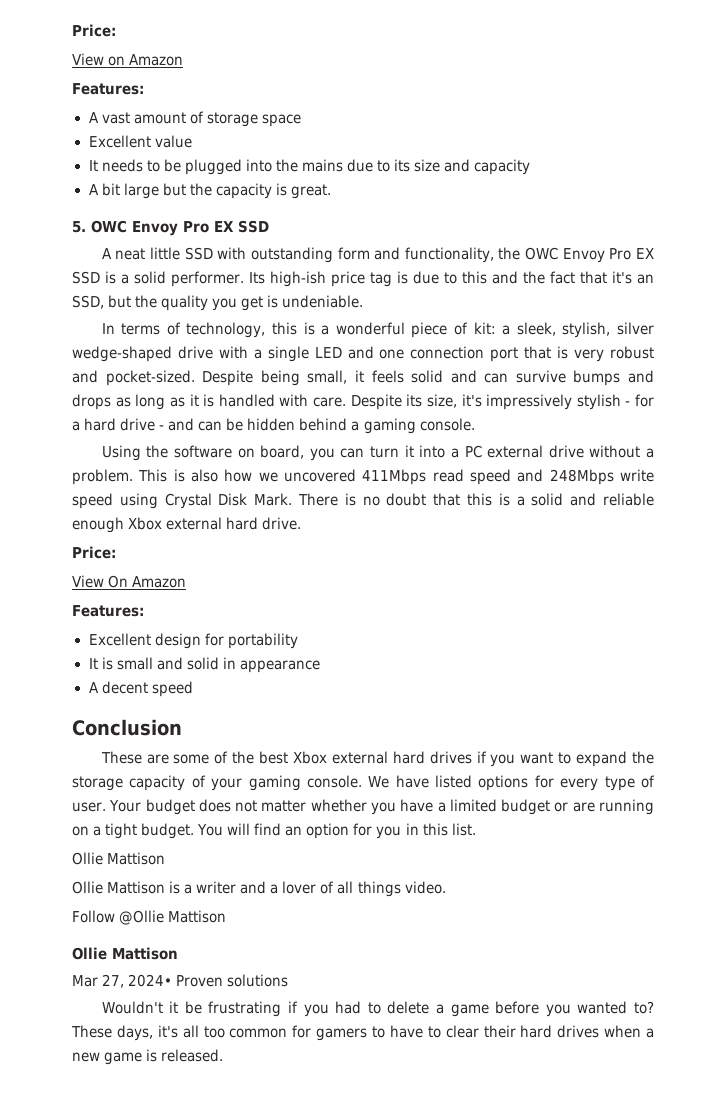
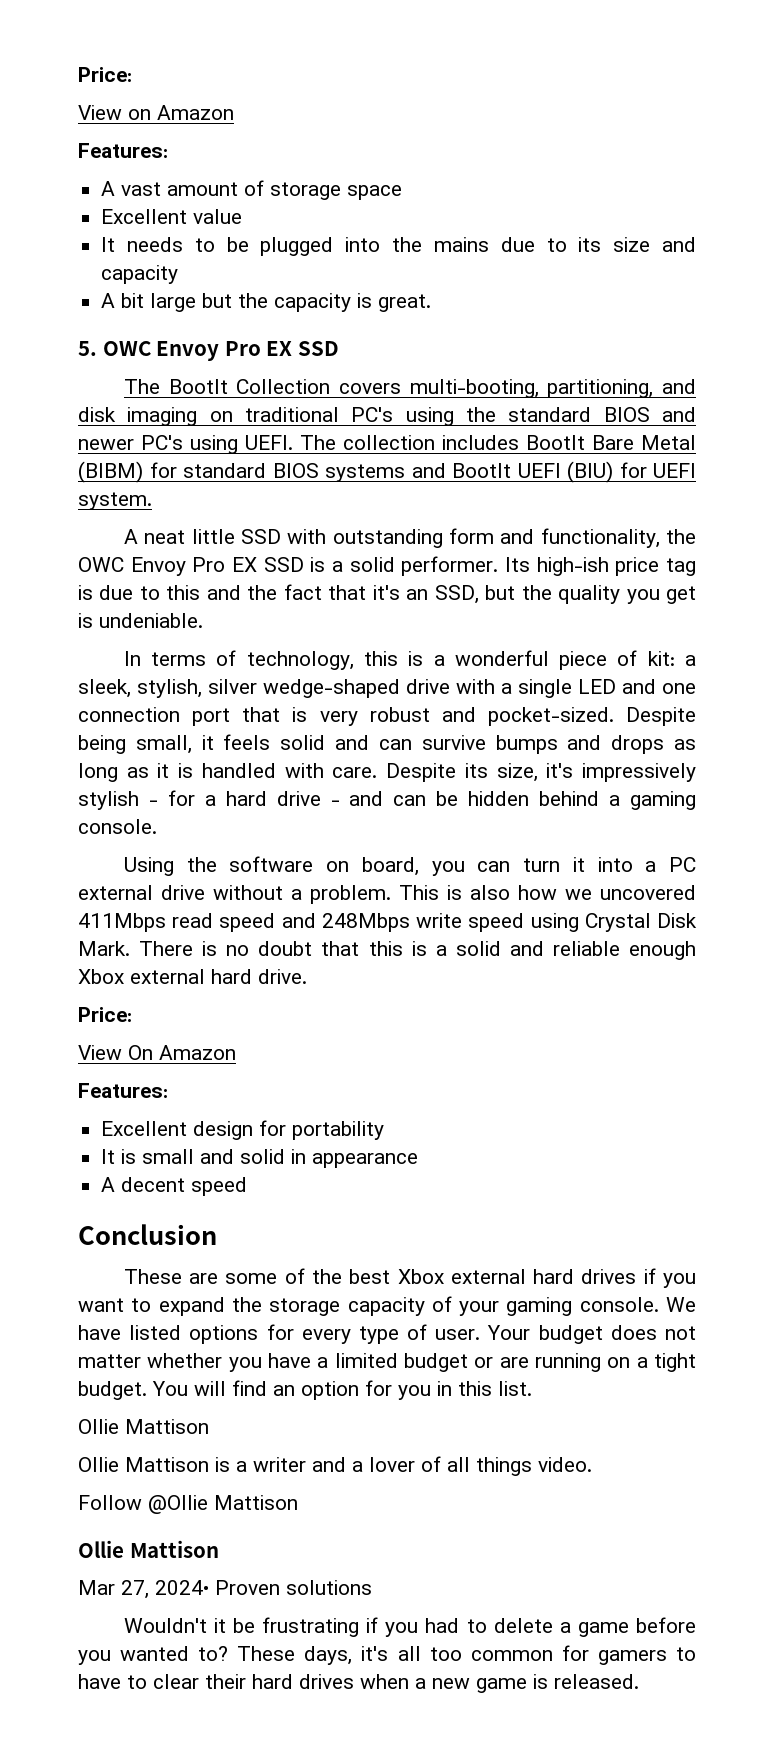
(269, 226) none -> [123,379,696,398] [78,407,696,426] [78,435,696,454] [78,461,696,483] [78,492,152,510] // The BootIt Collection covers multi-booting, partitioning, and disk imaging on traditional PC's using the standard BIOS and newer PC's using UEFI. The collection includes BootIt Bare Metal (BIBM) for standard BIOS systems and BootIt UEFI (BIU) for UEFI system.

